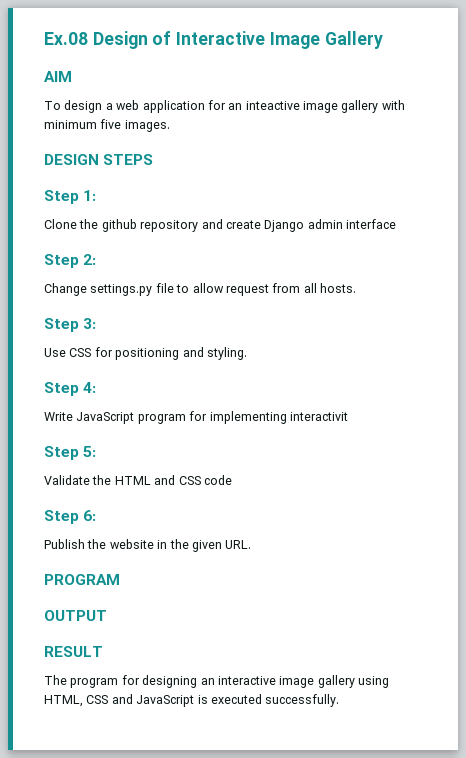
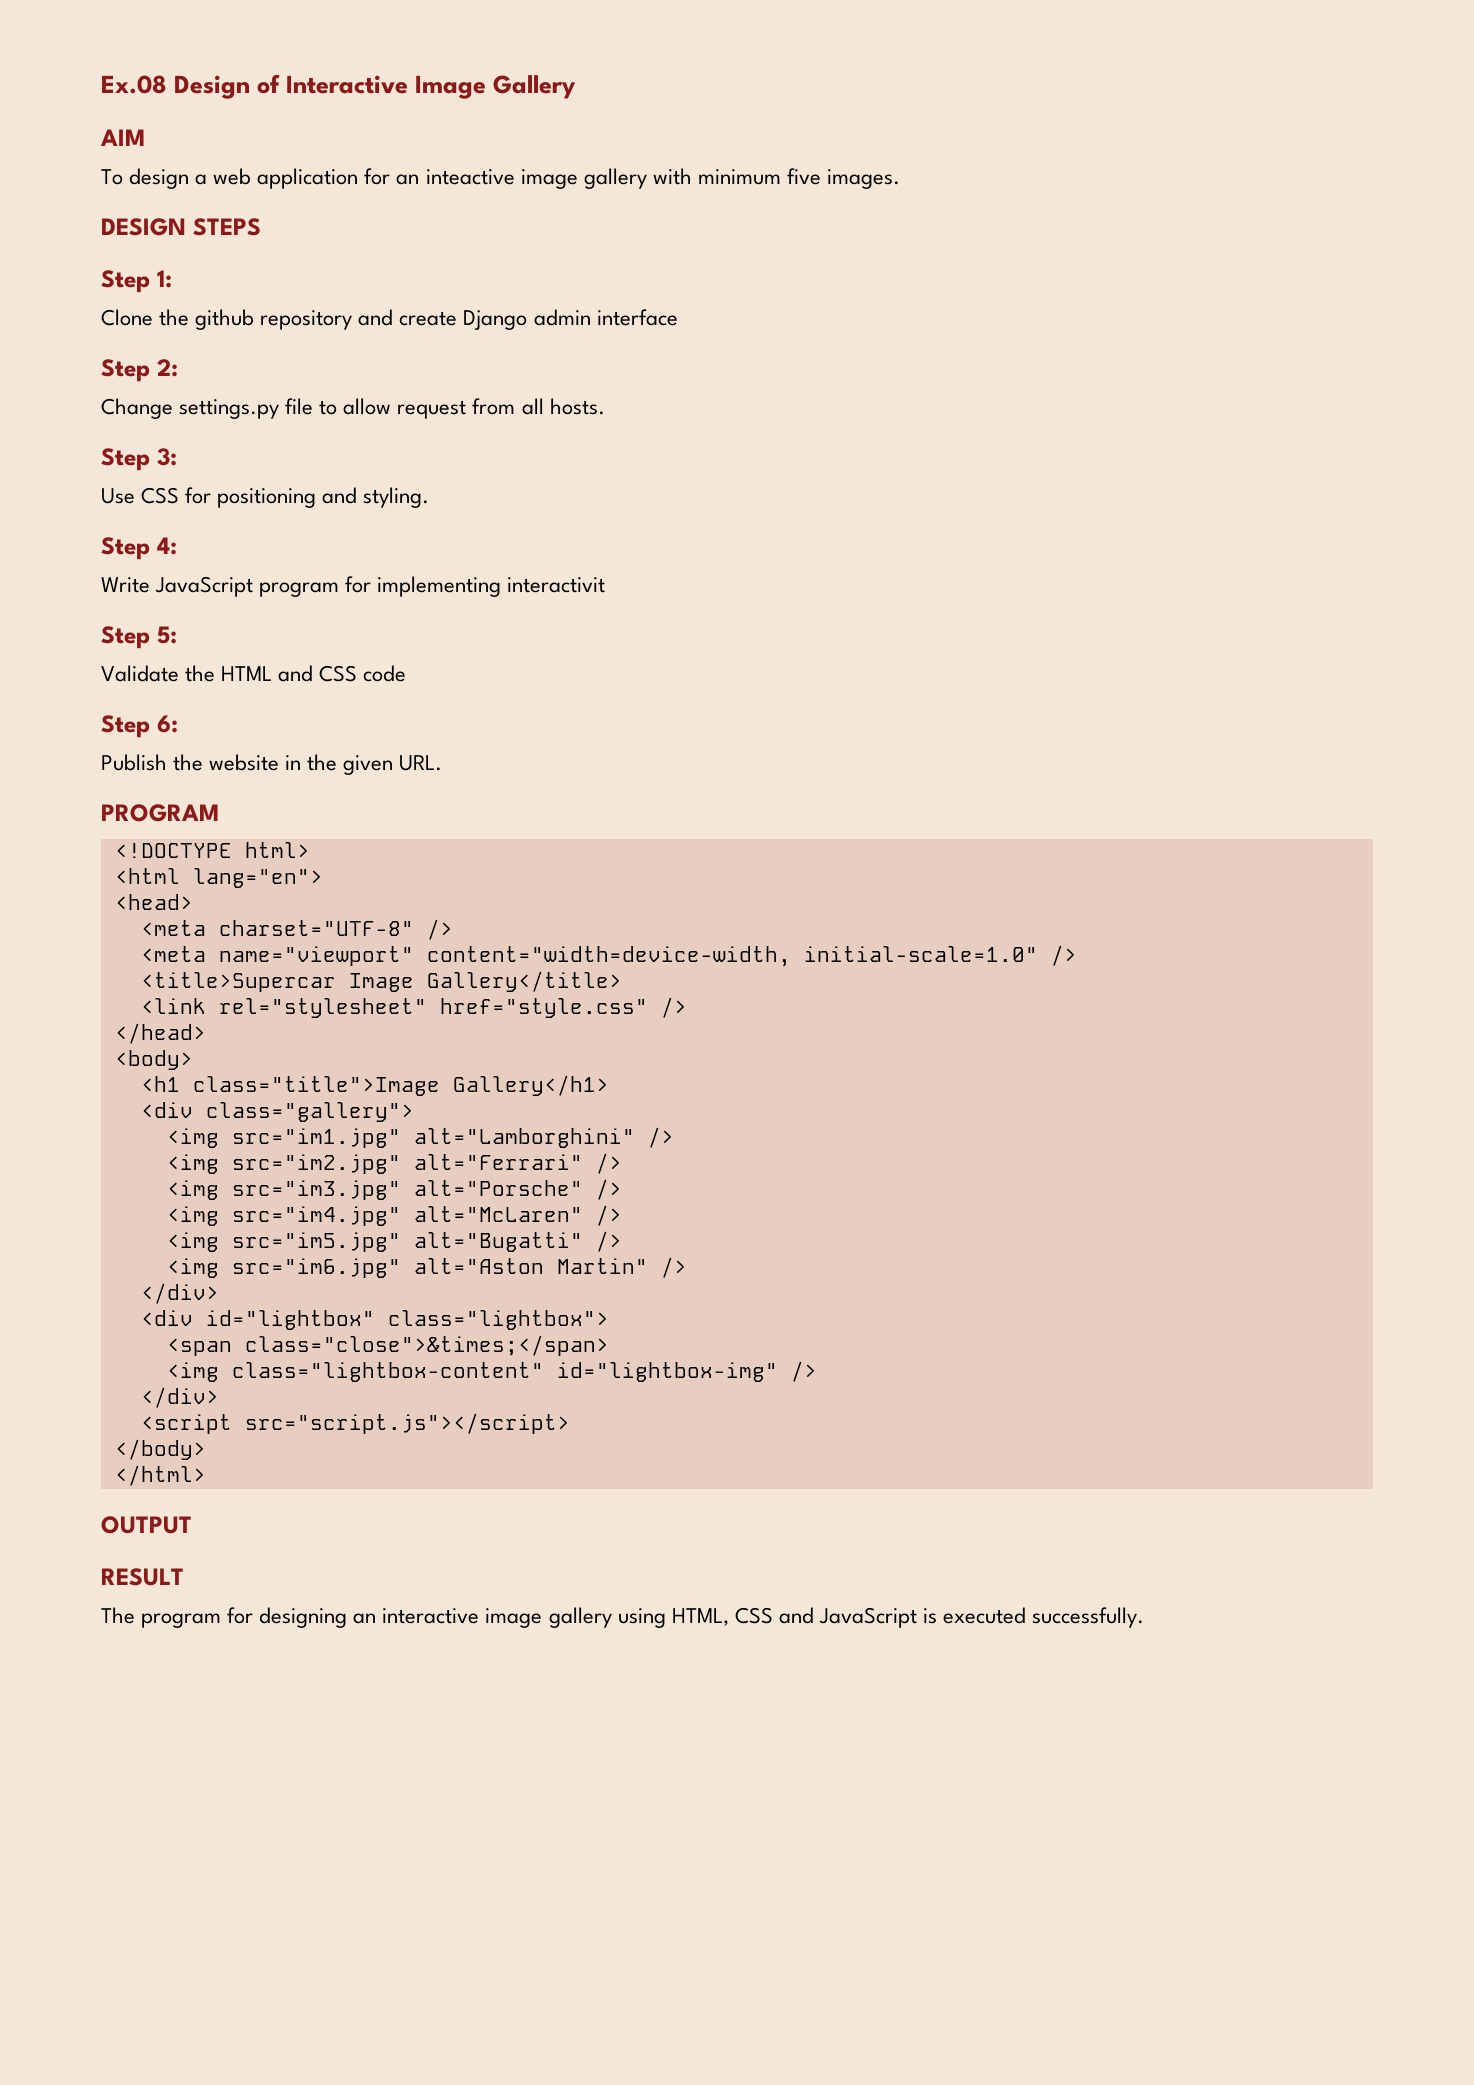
(120, 579) none -> [114,842,310,858] [114,868,323,888] [114,894,193,910] [140,919,453,940] [140,945,1077,967] [140,971,622,992] [140,997,687,1018] [114,1023,206,1044] [114,1050,193,1070] [140,1075,609,1096] [140,1102,414,1122] [166,1127,674,1148] [166,1153,622,1174] [166,1179,622,1200] [166,1205,622,1226] [166,1231,622,1252] [166,1257,687,1278] [140,1283,219,1304] [140,1310,609,1330] [166,1335,609,1356] [166,1361,817,1382] [140,1387,219,1408] [140,1413,570,1434] [114,1439,206,1460] [114,1465,206,1486] // <!DOCTYPE html> // <html lang="en"> // <head> // <meta charset="UTF-8" /> // <meta name="viewport" content="width=device-width, initial-scale=1.0" /> // <title>Supercar Image Gallery</title> // <link rel="stylesheet" href="style.css" /> // </head> // <body> // <h1 class="title">Image Gallery</h1> // <div class="gallery"> // <img src="im1.jpg" alt="Lamborghini" /> // <img src="im2.jpg" alt="Ferrari" /> // <img src="im3.jpg" alt="Porsche" /> // <img src="im4.jpg" alt="McLaren" /> // <img src="im5.jpg" alt="Bugatti" /> // <img src="im6.jpg" alt="Aston Martin" /> // </div> // <div id="lightbox" class="lightbox"> // <span class="close">&times;</span> // <img class="lightbox-content" id="lightbox-img" /> // </div> // <script src="script.js"></script> // </body> // </html>

